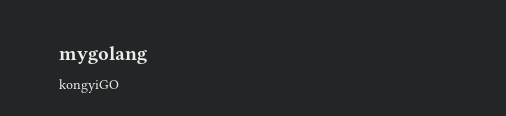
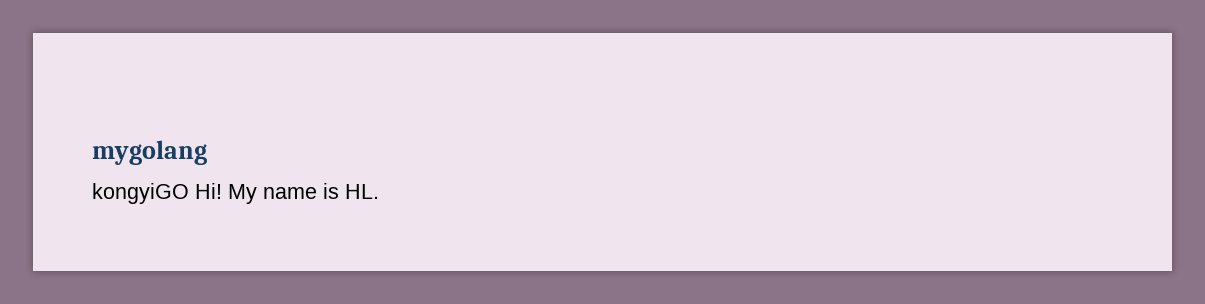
(119, 86) none -> [195,183,379,204] Hi! My name is HL.

